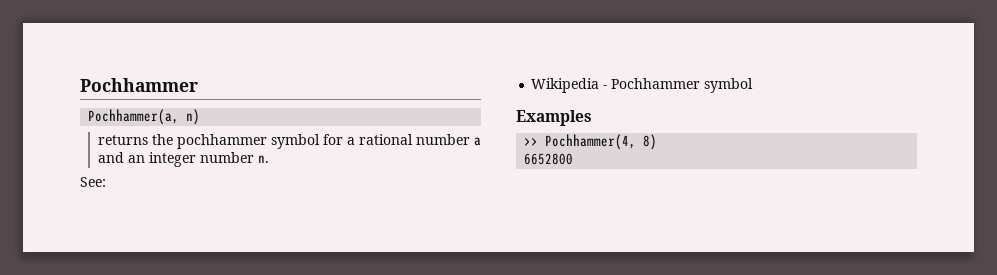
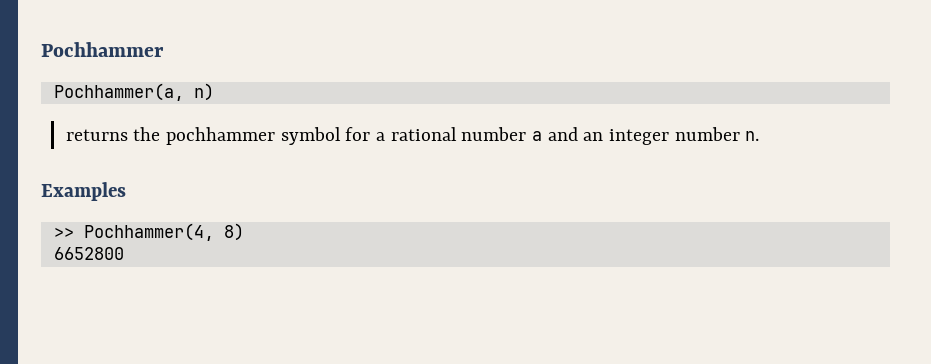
[80,177,106,187] [531,78,754,93] // See: // Wikipedia - Pochhammer symbol -> (760, 136) none

